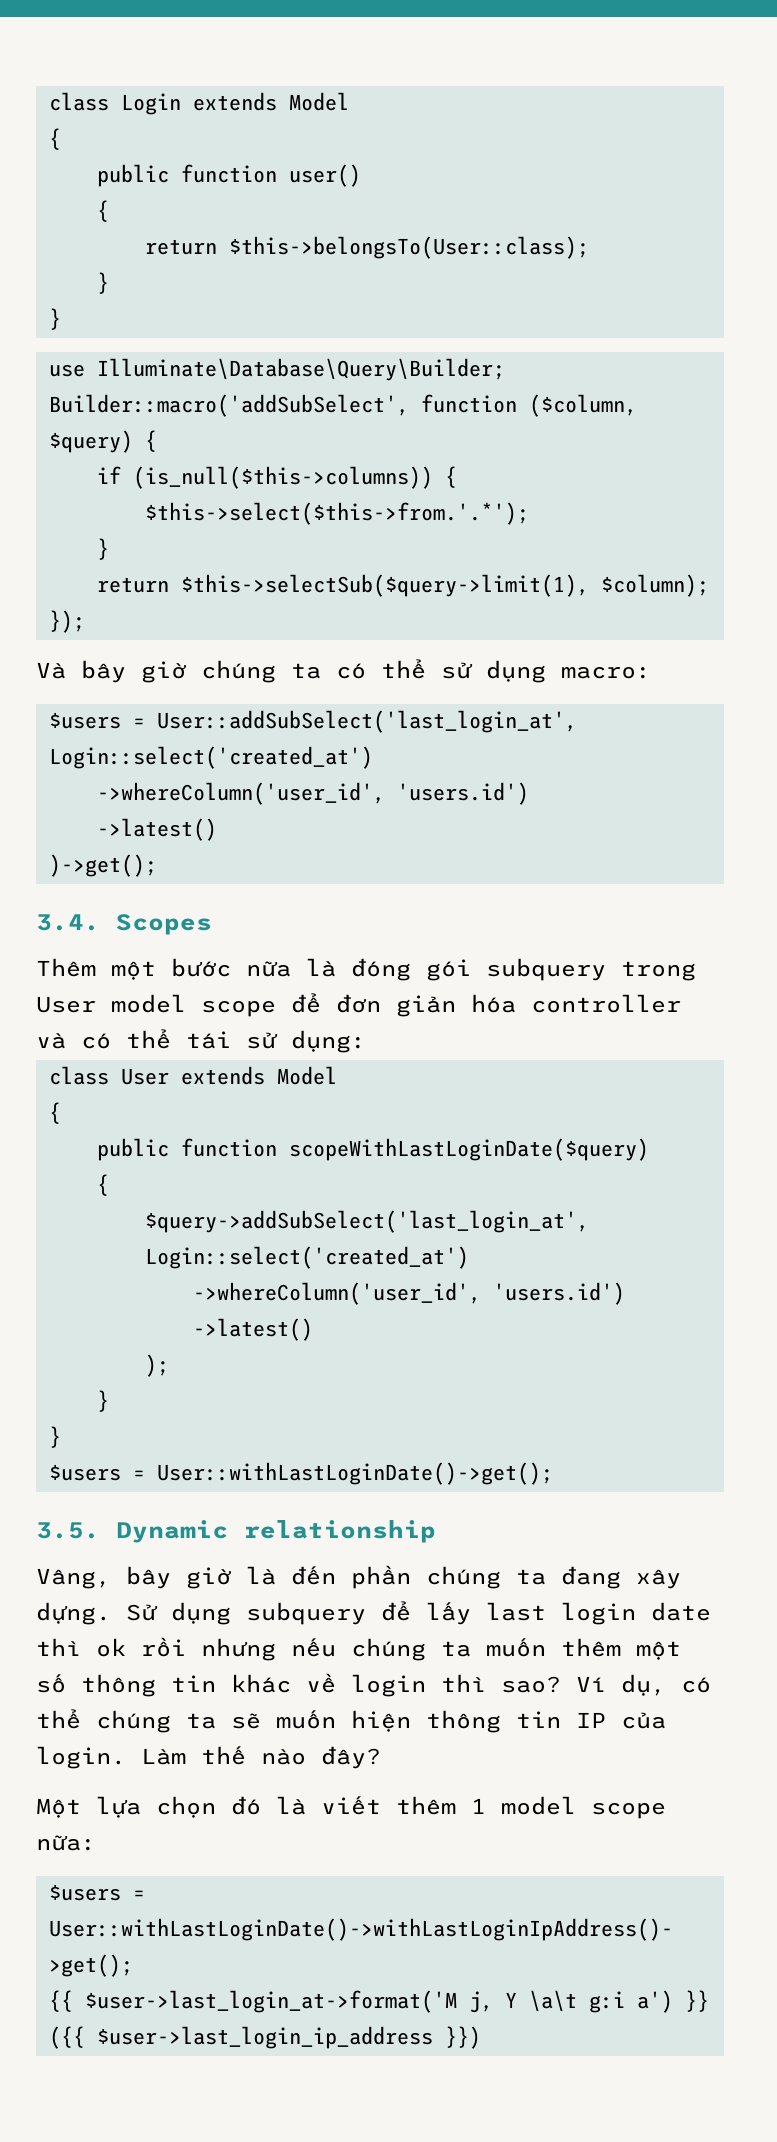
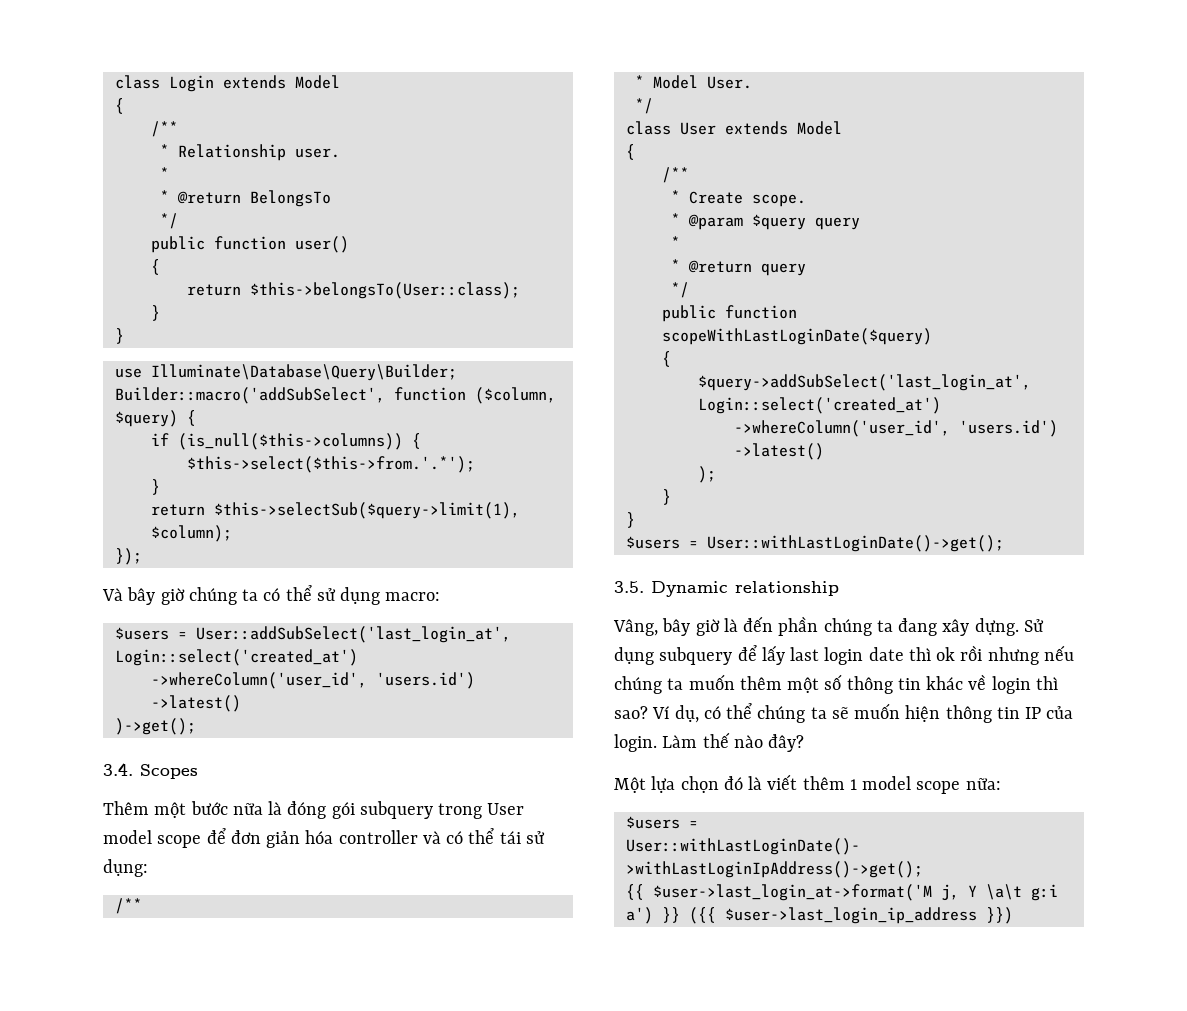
(61, 139) none -> [150,121,178,137] [159,144,340,161] [159,167,169,180] [159,190,331,207] [159,213,178,229] // /** // * Relationship user. // * // * @return BelongsTo // */
(366, 1041) none -> [114,898,142,914] [634,75,752,89] [634,98,653,114] // /** // * Model User. // */
(61, 1113) none -> [661,167,689,183] [670,190,806,207] [670,213,860,230] [670,236,680,249] [670,259,806,276] [670,282,689,298] // /** // * Create scope. // * @param $query query // * // * @return query // */

